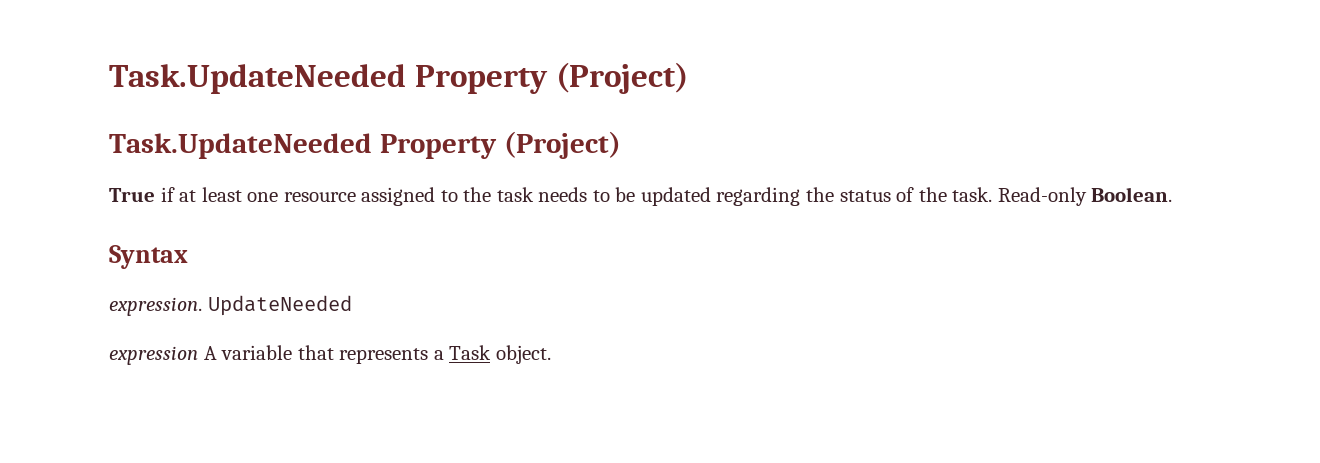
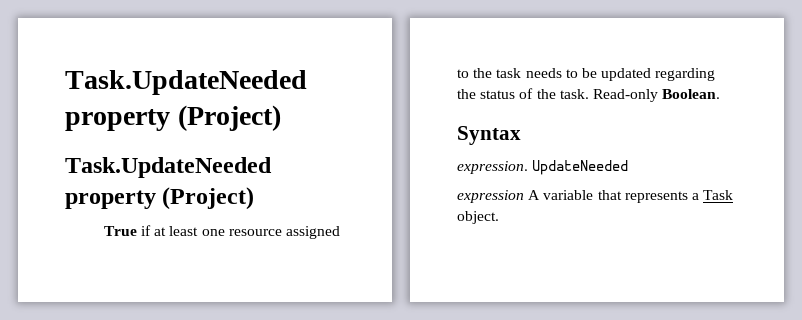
[109,64,548,94] Task.UpdateNeeded Property -> [65,70,307,95] [65,109,170,131] Task.UpdateNeeded property
[379,134,497,159] Property -> [65,190,156,209] property

